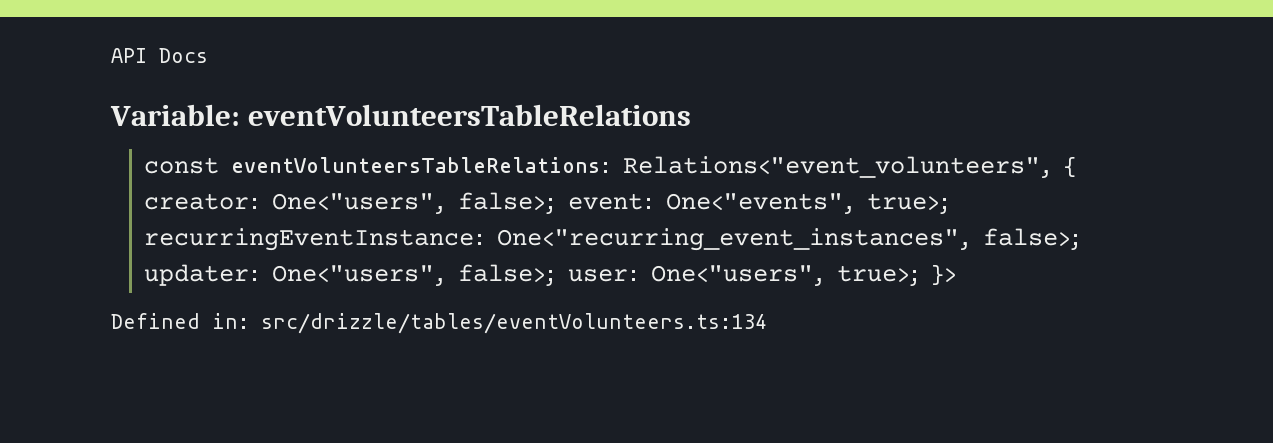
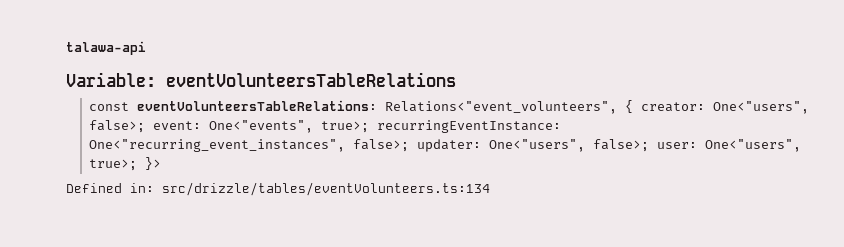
[111,48,208,63] API Docs -> [66,41,146,55] talawa-api

